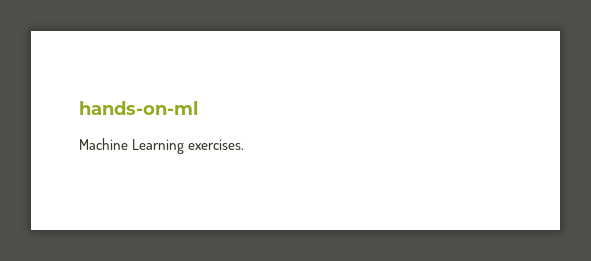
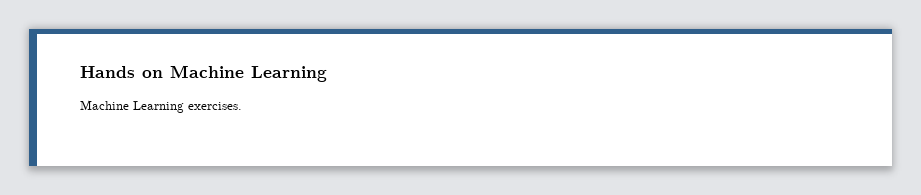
[79,101,198,115] hands-on-ml -> [80,65,327,82] Hands on Machine Learning

